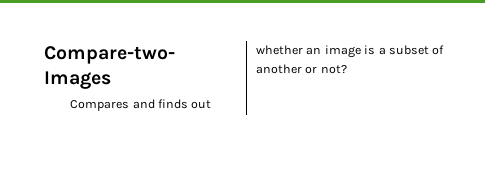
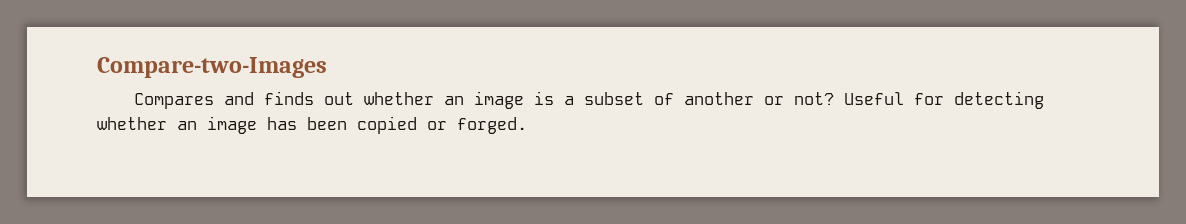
(347, 69) none -> [843,91,1044,109] [97,116,527,134] Useful for detecting whether an image has been copied or forged.

